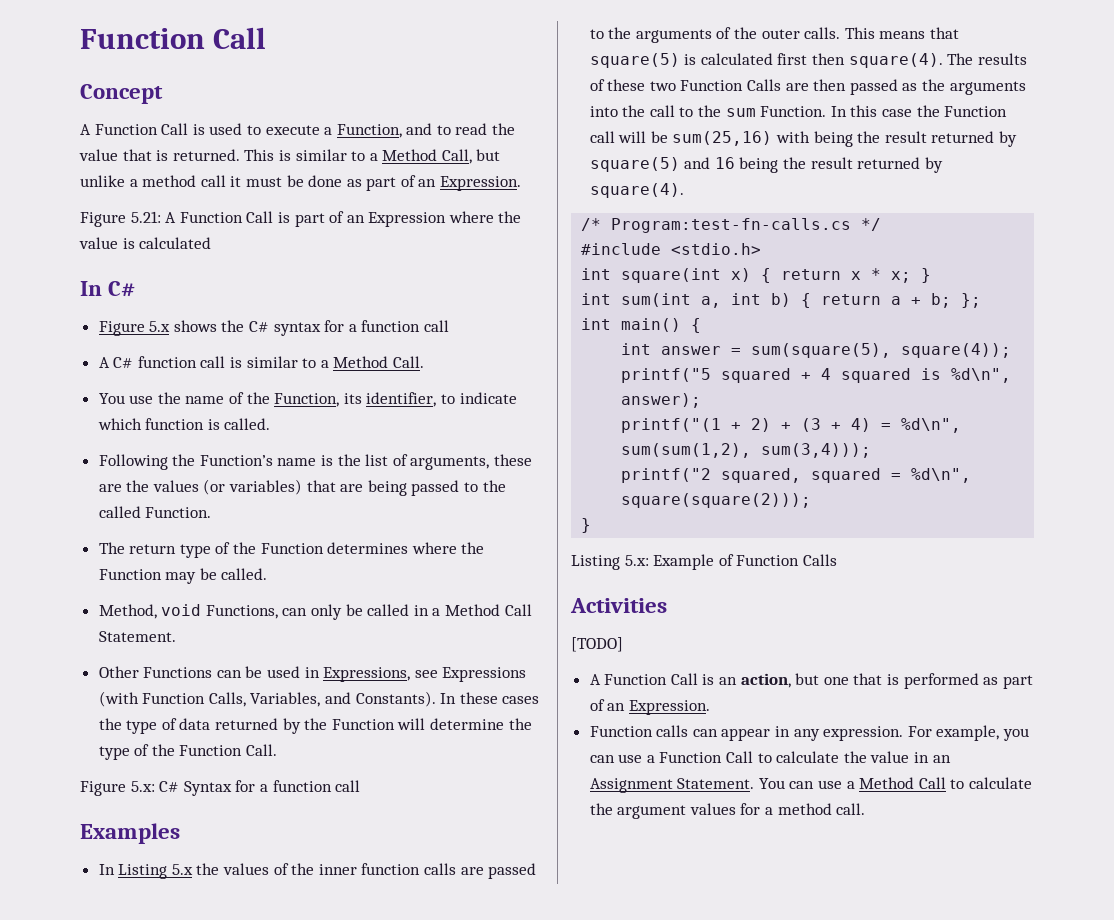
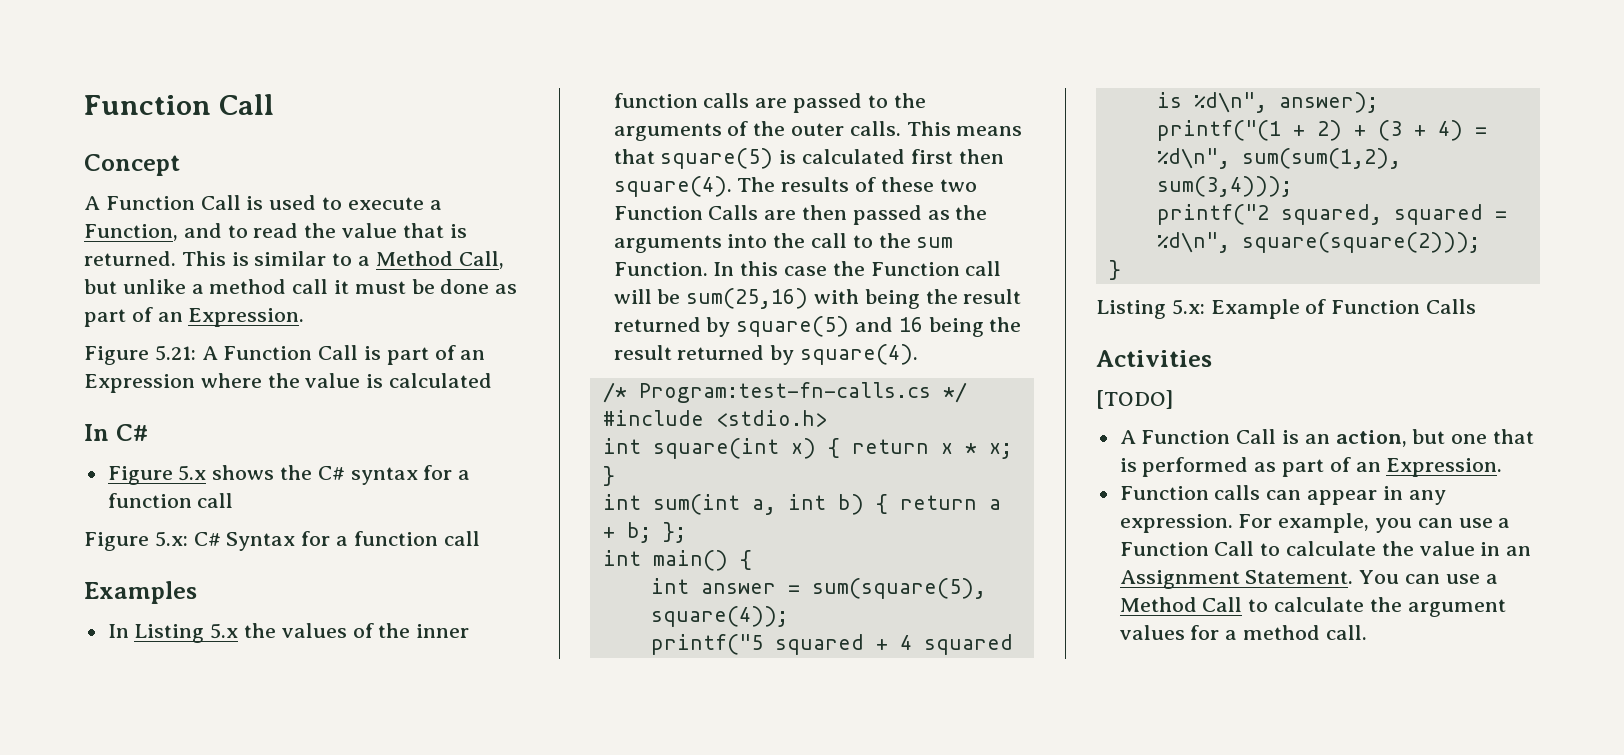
[98,356,425,368] [98,392,517,407] [97,418,271,430] [98,454,533,470] [98,479,506,496] [98,506,212,518] [98,542,485,558] [98,568,268,584] [98,604,532,620] [98,631,176,642] [98,666,527,682] [98,691,540,707] [98,718,532,734] [98,744,278,760] // A C# function call is similar to a Method Call. // You use the name of the Function, its identifier, to indicate which function is called. // Following the Function’s name is the list of arguments, these are the values (or variables) that are being passed to the called Function. // The return type of the Function determines where the Function may be called. // Method, void Functions, can only be called in a Method Call Statement. // Other Functions can be used in Expressions, see Expressions (with Function Calls, Variables, and Constants). In these cases the type of data returned by the Function will determine the type of the Function Call. -> (234, 500) none

